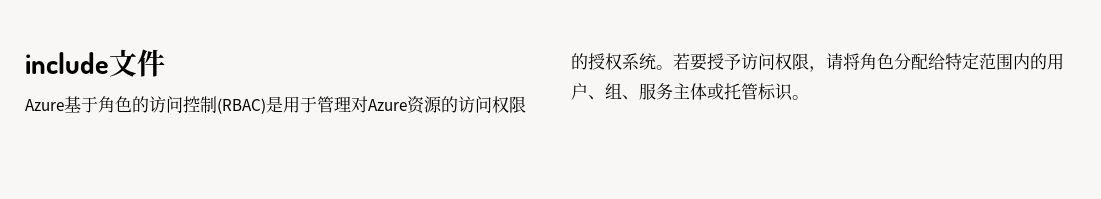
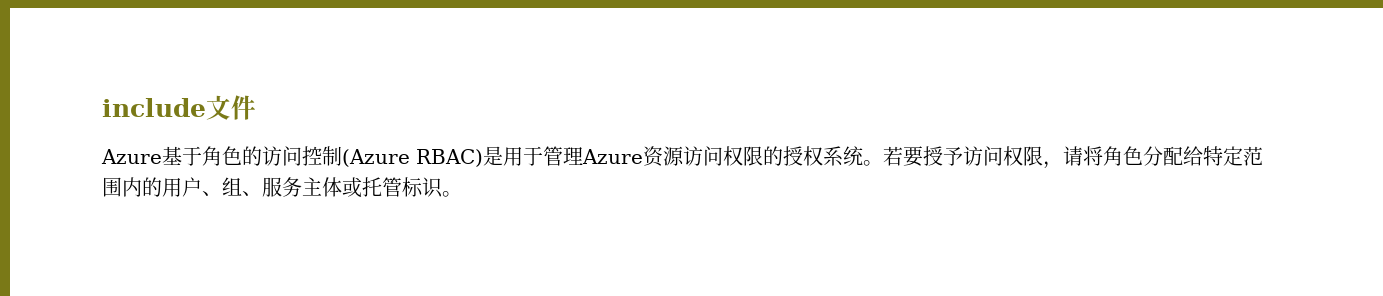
[217,98,266,114] (RBAC) -> [342,149,483,167] (Azure RBAC)
[351,96,368,113] 对 -> (583, 156) none
[441,96,458,113] 的 -> (684, 156) none

